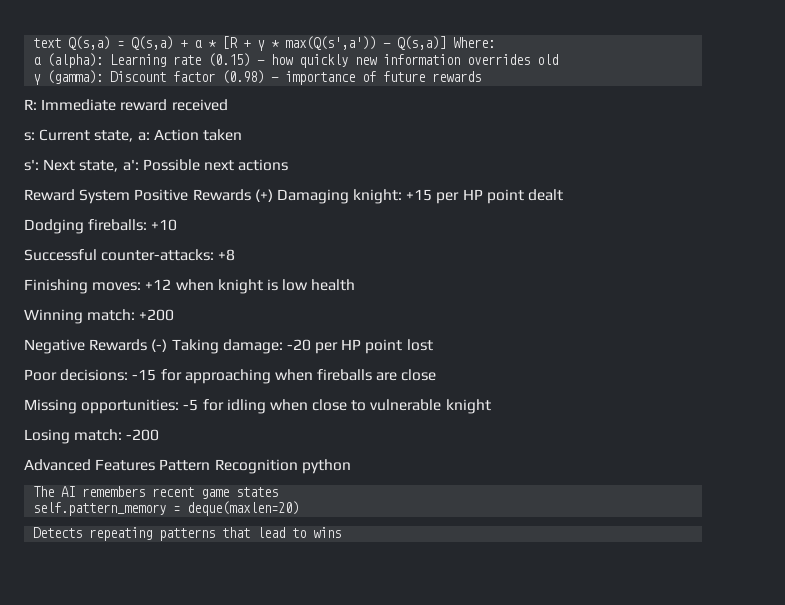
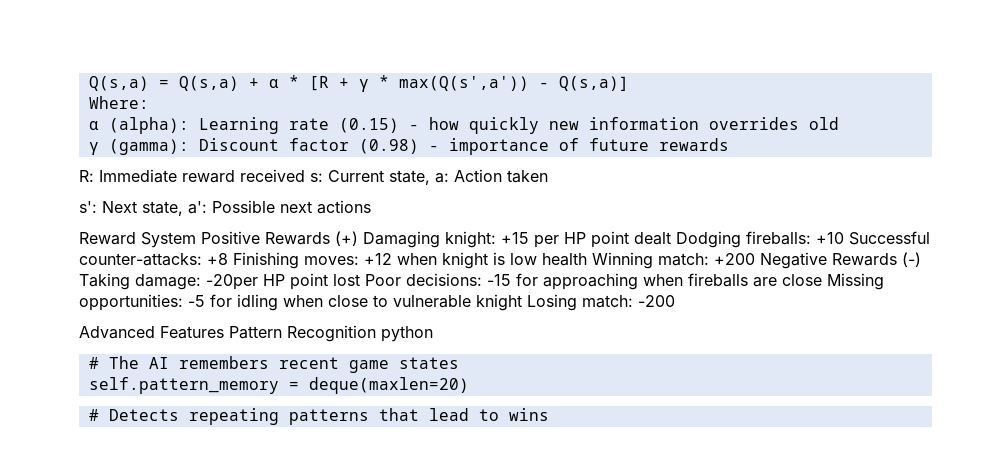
[33,38,62,48] text -> (88, 83) none
(447, 43) none -> (629, 83) //
(228, 105) // -> (305, 175) none
(564, 195) // -> (671, 238) none
(178, 225) // -> (844, 238) none
(236, 255) // -> (228, 259) none
(356, 285) // -> (587, 259) none
(175, 315) // -> (755, 259) none
[286,339,339,354] -20 per -> [206,274,258,290] -20per
(433, 345) // -> (360, 280) none
(437, 375) // -> (822, 280) none
(491, 406) // -> (522, 302) none
(351, 466) none -> [88,357,99,369] #
(300, 508) none -> [88,409,99,421] #

